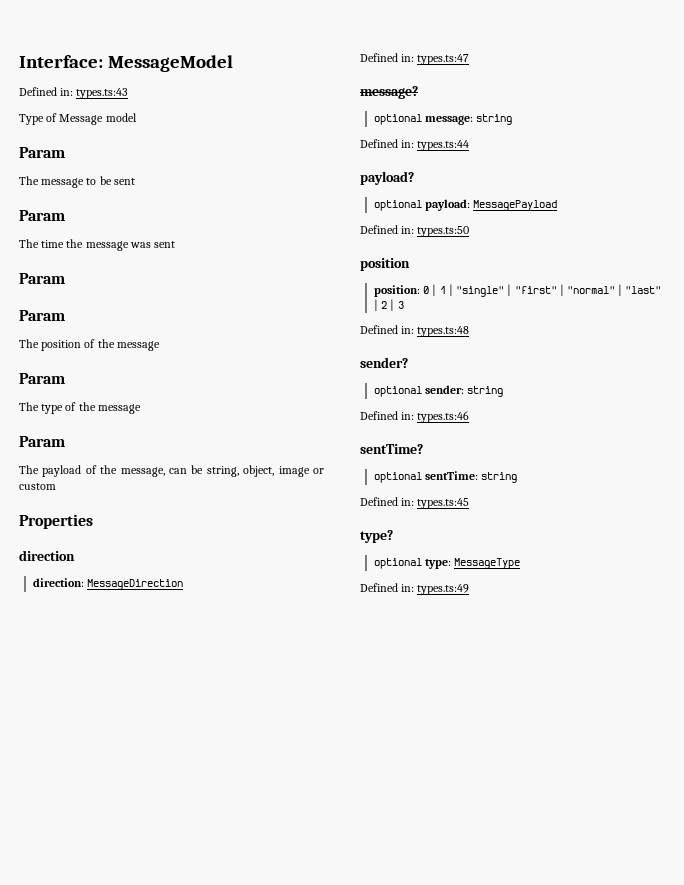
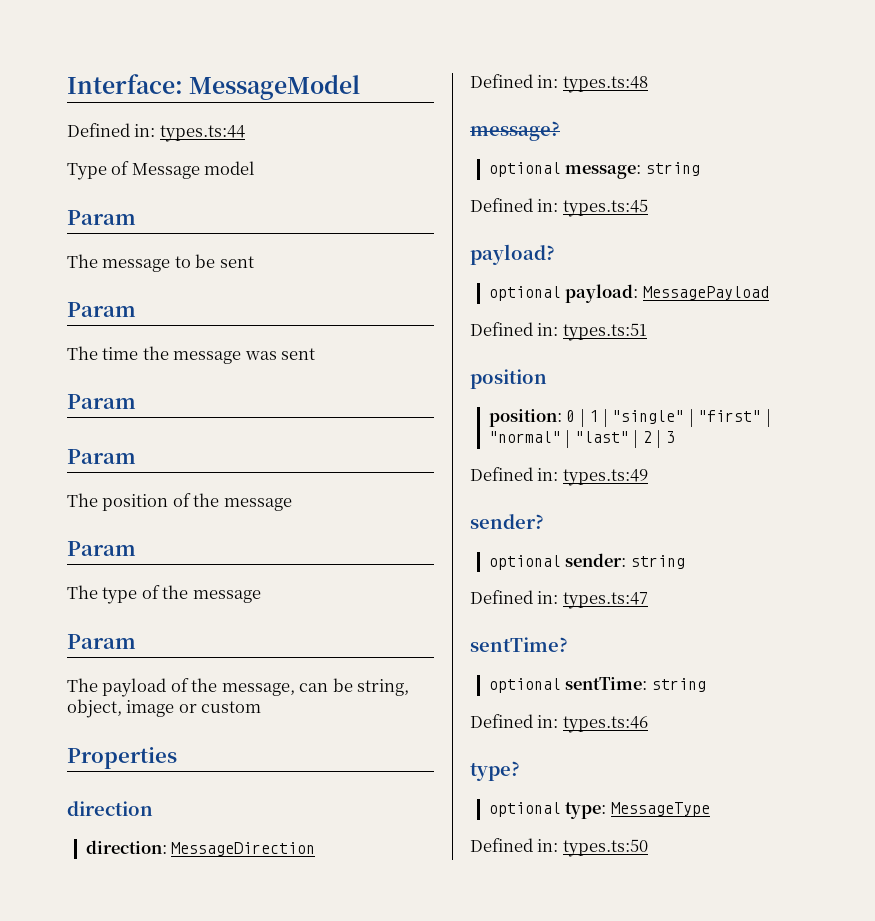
[76,88,129,99] types.ts:43 -> [159,125,245,142] types.ts:44
[417,54,470,65] types.ts:47 -> [562,76,648,93] types.ts:48
[417,140,470,151] types.ts:44 -> [562,199,648,217] types.ts:45
[417,226,470,237] types.ts:50 -> [562,323,647,341] types.ts:51
[417,326,470,337] types.ts:48 -> [562,469,648,486] types.ts:49
[417,411,470,423] types.ts:46 -> [562,592,648,609] types.ts:47
[417,498,470,509] types.ts:45 -> [562,716,648,733] types.ts:46
[417,584,470,595] types.ts:49 -> [562,839,648,857] types.ts:50

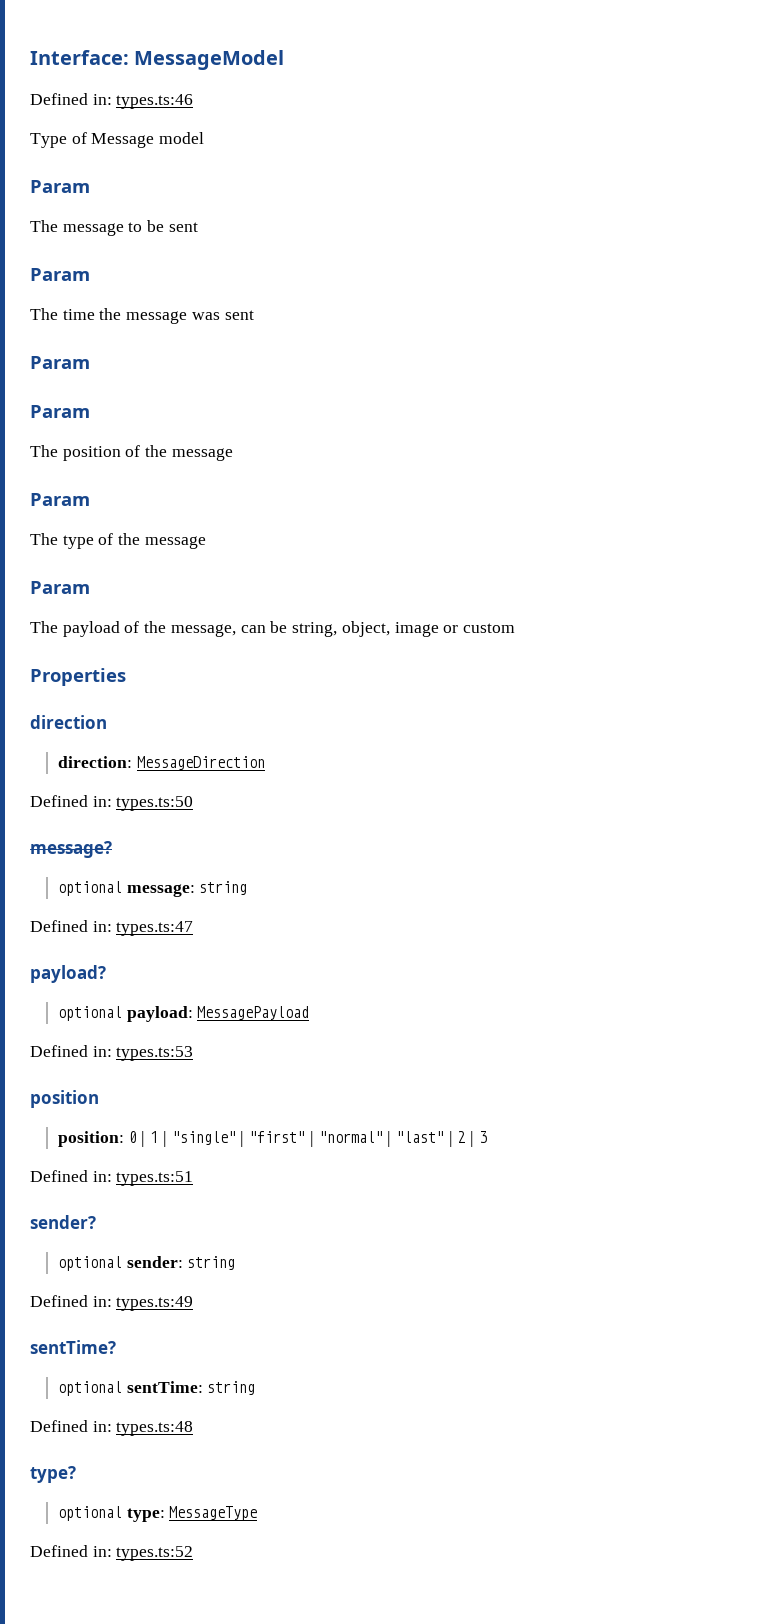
[159,125,245,142] types.ts:44 -> [116,94,194,109] types.ts:46
[562,76,648,93] types.ts:48 -> [116,796,194,811] types.ts:50
[562,199,648,217] types.ts:45 -> [116,921,194,936] types.ts:47
[562,323,647,341] types.ts:51 -> [116,1046,194,1061] types.ts:53
[562,469,648,486] types.ts:49 -> [116,1171,194,1186] types.ts:51
[562,592,648,609] types.ts:47 -> [116,1296,194,1311] types.ts:49
[562,716,648,733] types.ts:46 -> [116,1421,194,1436] types.ts:48
[562,839,648,857] types.ts:50 -> [116,1546,194,1561] types.ts:52

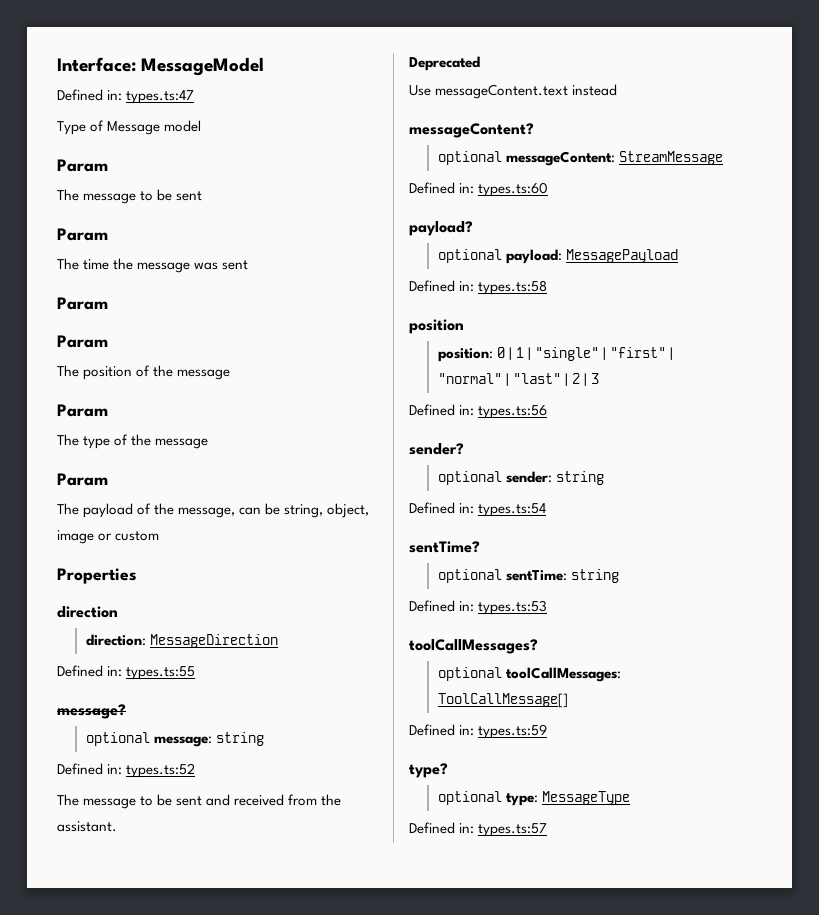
[116,94,194,109] types.ts:46 -> [126,90,195,104] types.ts:47
[116,796,194,811] types.ts:50 -> [126,666,196,680] types.ts:55
[116,921,194,936] types.ts:47 -> [126,763,196,778] [57,794,342,809] [57,821,117,832] [409,56,480,71] [409,84,618,99] [409,123,534,138] [437,151,723,166] [409,182,549,197] types.ts:52 // The message to be sent and received from the assistant. // Deprecated // Use messageContent.text instead // messageContent? // optional messageContent: StreamMessage // Defined in: types.ts:60
[116,1046,194,1061] types.ts:53 -> [478,280,548,295] types.ts:58
[116,1171,194,1186] types.ts:51 -> [478,405,548,419] types.ts:56
[116,1296,194,1311] types.ts:49 -> [478,503,547,517] types.ts:54
[116,1421,194,1436] types.ts:48 -> [478,600,548,615] [409,639,538,654] [437,667,621,682] [437,693,568,708] [409,724,548,739] types.ts:53 // toolCallMessages? // optional toolCallMessages: ToolCallMessage[] // Defined in: types.ts:59
[116,1546,194,1561] types.ts:52 -> [478,823,548,837] types.ts:57

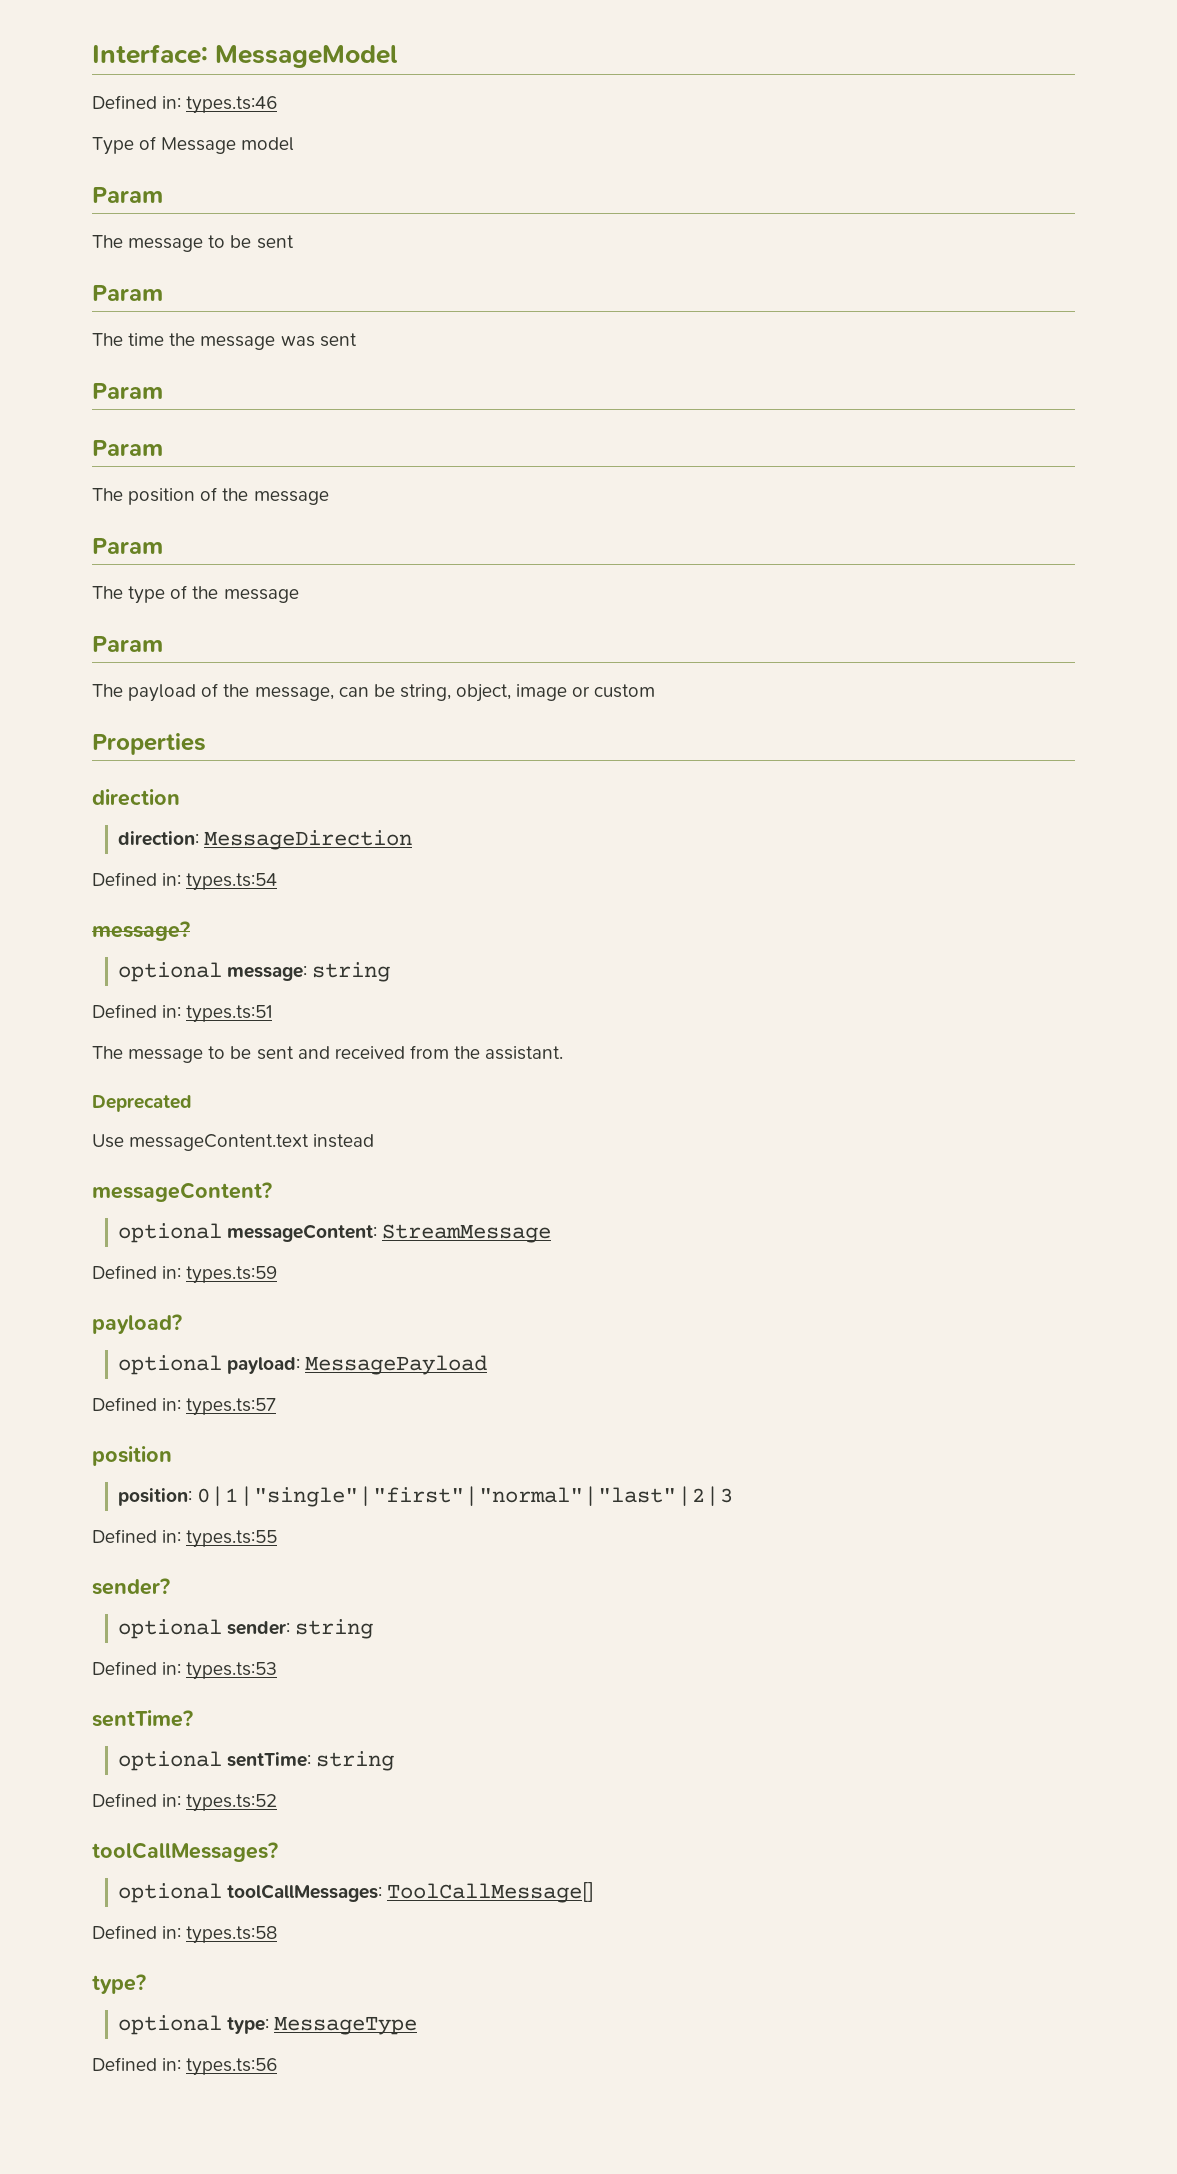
[126,90,195,104] types.ts:47 -> [186,96,278,114] types.ts:46
[126,666,196,680] types.ts:55 -> [186,873,278,891] types.ts:54
[126,763,196,778] types.ts:52 -> [186,1005,273,1023] types.ts:51
[478,182,549,197] types.ts:60 -> [186,1266,278,1284] types.ts:59
[478,280,548,295] types.ts:58 -> [186,1398,277,1416] types.ts:57
[478,405,548,419] types.ts:56 -> [186,1530,278,1548] types.ts:55
[478,503,547,517] types.ts:54 -> [186,1662,278,1680] types.ts:53
[478,600,548,615] types.ts:53 -> [186,1794,278,1812] types.ts:52
[478,724,548,739] types.ts:59 -> [186,1926,278,1944] types.ts:58
[478,823,548,837] types.ts:57 -> [186,2058,278,2076] types.ts:56

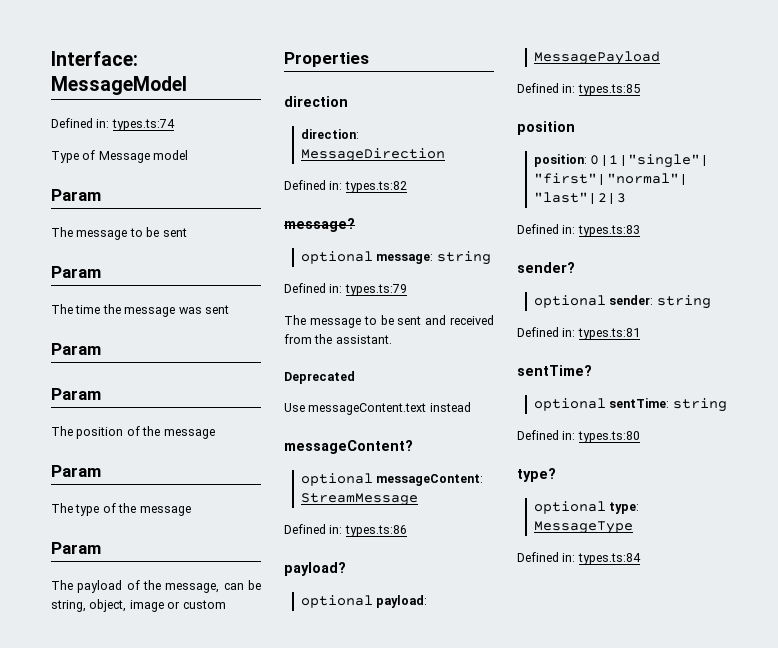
[186,96,278,114] types.ts:46 -> [111,119,175,131] types.ts:74
[186,873,278,891] types.ts:54 -> [344,181,407,193] types.ts:82
[186,1005,273,1023] types.ts:51 -> [344,284,407,296] types.ts:79
[186,1266,278,1284] types.ts:59 -> [344,525,407,537] types.ts:86
[186,1398,277,1416] types.ts:57 -> [577,84,640,96] types.ts:85
[186,1530,278,1548] types.ts:55 -> [577,225,640,237] types.ts:83
[186,1662,278,1680] types.ts:53 -> [577,328,640,340] types.ts:81
[186,1794,278,1812] [92,1842,278,1862] [118,1882,595,1903] [92,1925,278,1944] types.ts:52 // toolCallMessages? // optional toolCallMessages: ToolCallMessage[] // Defined in: types.ts:58 -> [577,431,640,443] types.ts:80
[186,2058,278,2076] types.ts:56 -> [577,553,641,565] types.ts:84

